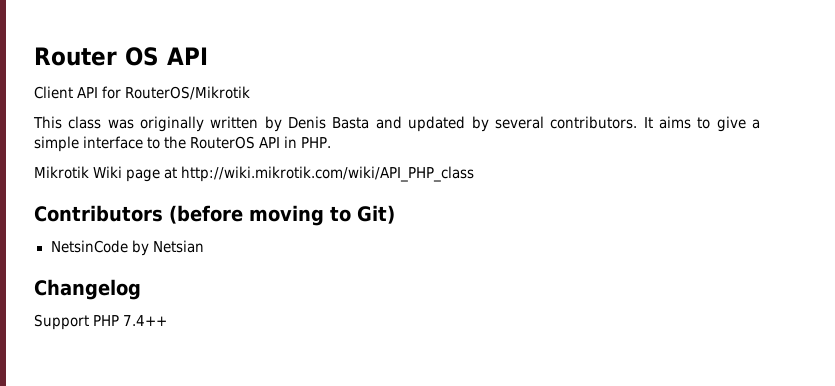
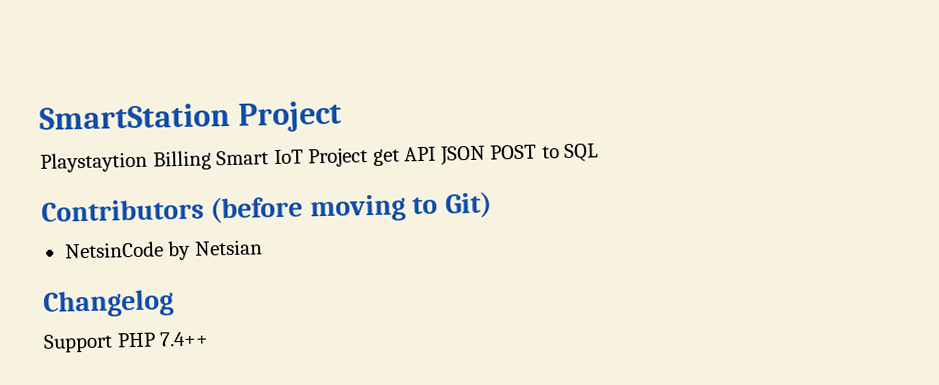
[34,47,208,66] [34,86,251,100] [33,116,761,132] [34,136,332,152] [34,166,475,182] Router OS API // Client API for RouterOS/Mikrotik // This class was originally written by Denis Basta and updated by several contributors. It aims to give a simple interface to the RouterOS API in PHP. // Mikrotik Wiki page at http://wiki.mikrotik.com/wiki/API_PHP_class -> [39,100,342,133] [40,143,600,173] SmartStation Project // Playstaytion Billing Smart IoT Project get API JSON POST to SQL

